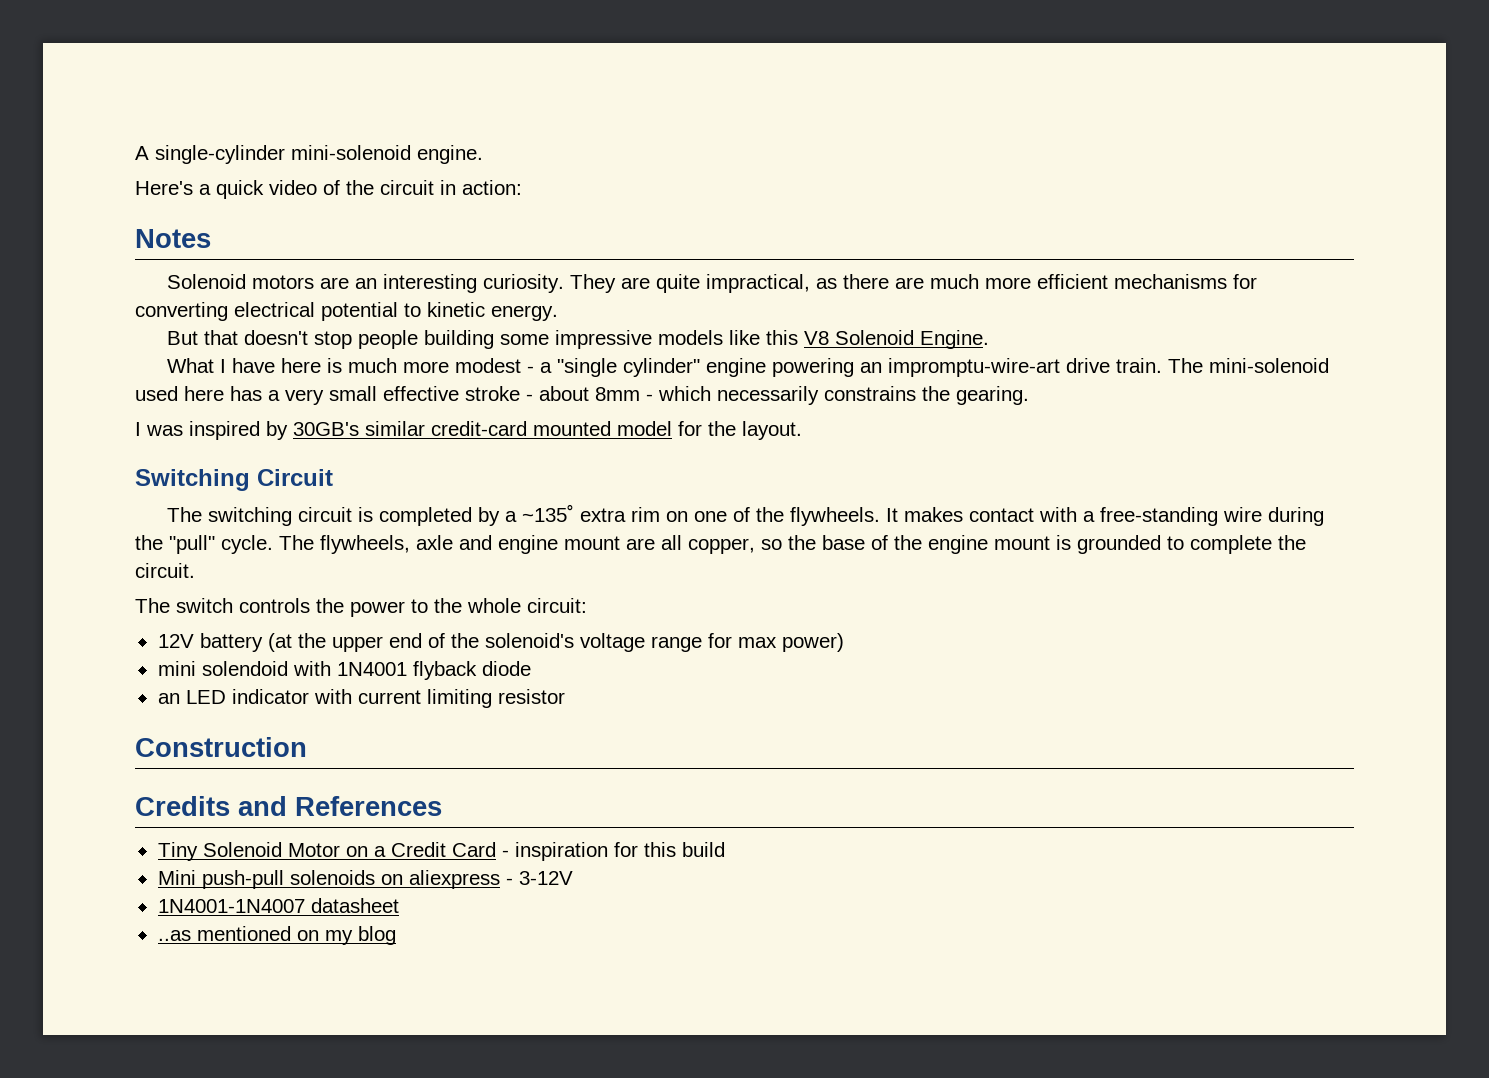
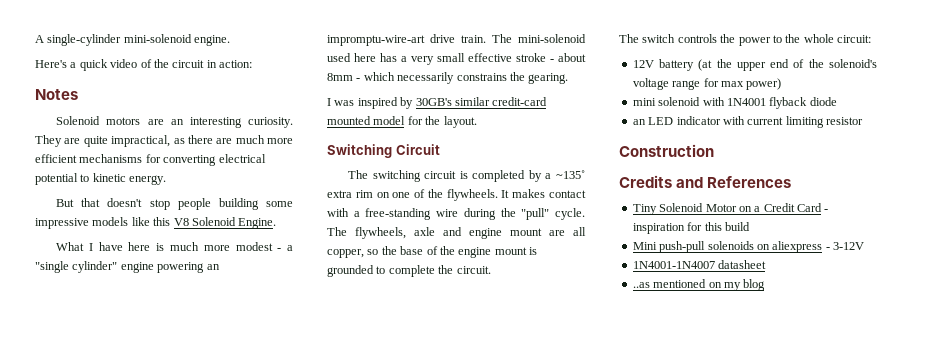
[201,661,288,676] solendoid -> [658,97,701,106] solenoid

